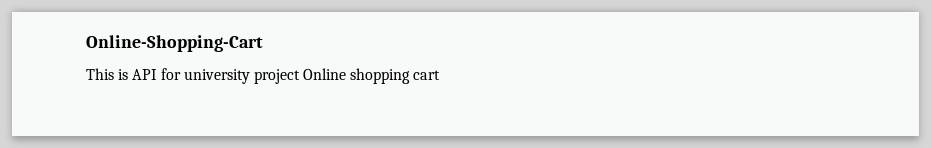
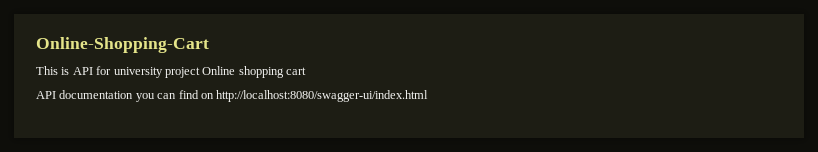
(441, 75) none -> [36,90,429,102] // API documentation you can find on http://localhost:8080/swagger-ui/index.html

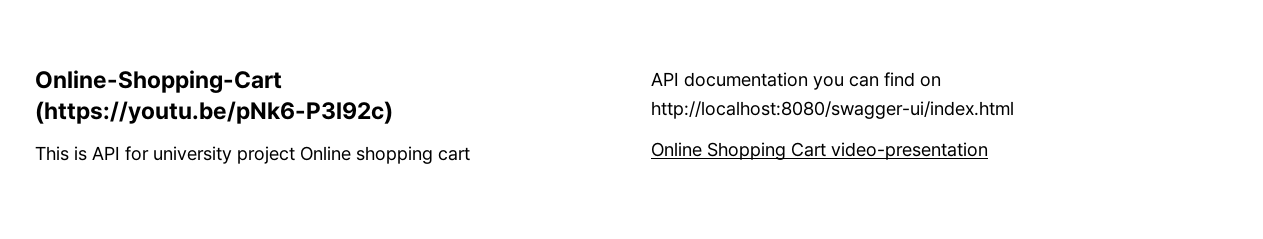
(209, 45) none -> [35,101,393,124] (https://youtu.be/pNk6-P3l92c)
(429, 96) none -> [651,142,988,160] // Online Shopping Cart video-presentation

